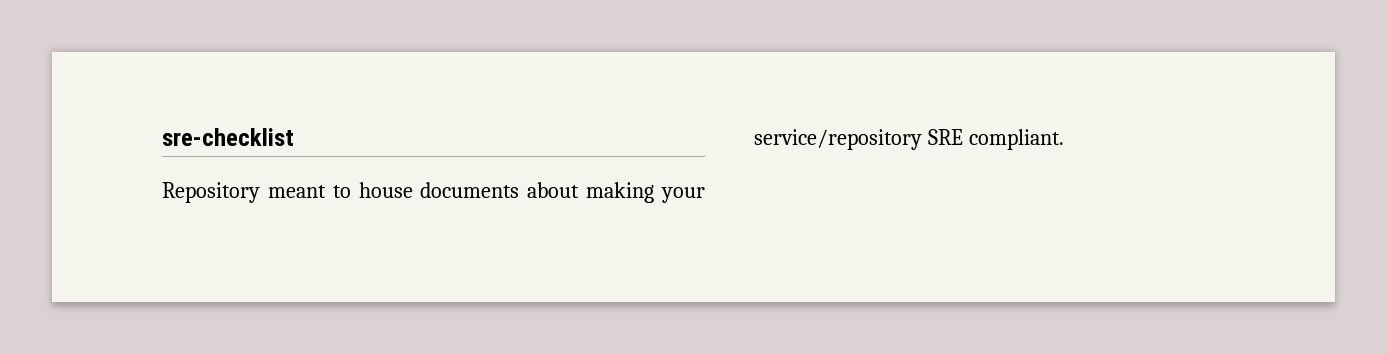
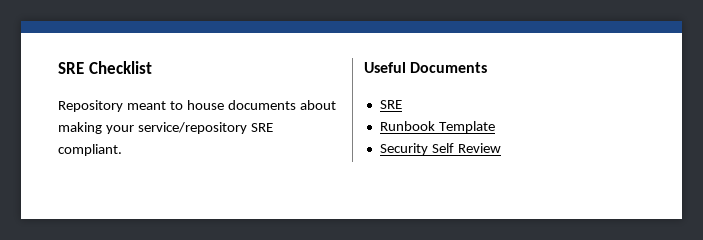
[162,128,294,146] sre-checklist -> [58,61,152,74] SRE Checklist
(1064, 139) none -> [364,62,488,73] [379,100,402,109] [379,121,495,133] [379,143,501,155] // Useful Documents // SRE // Runbook Template // Security Self Review

